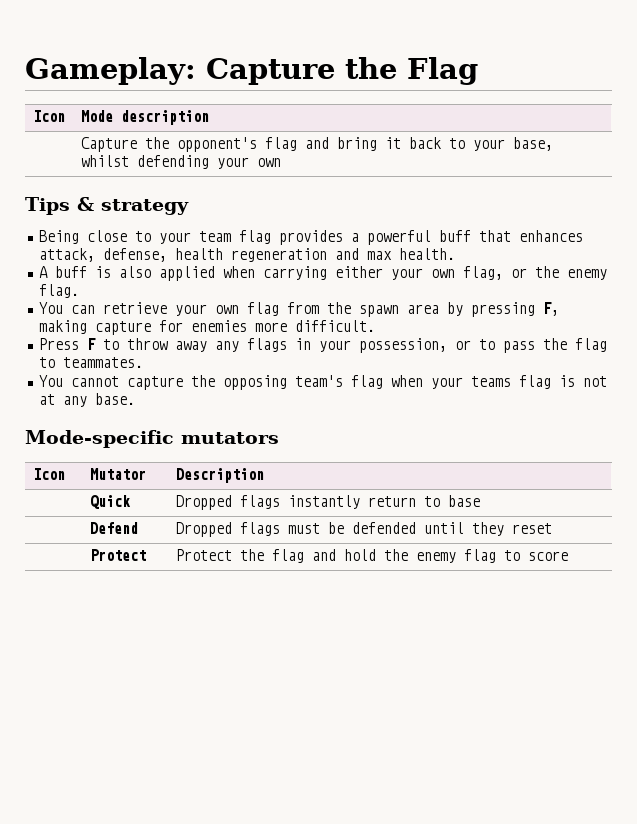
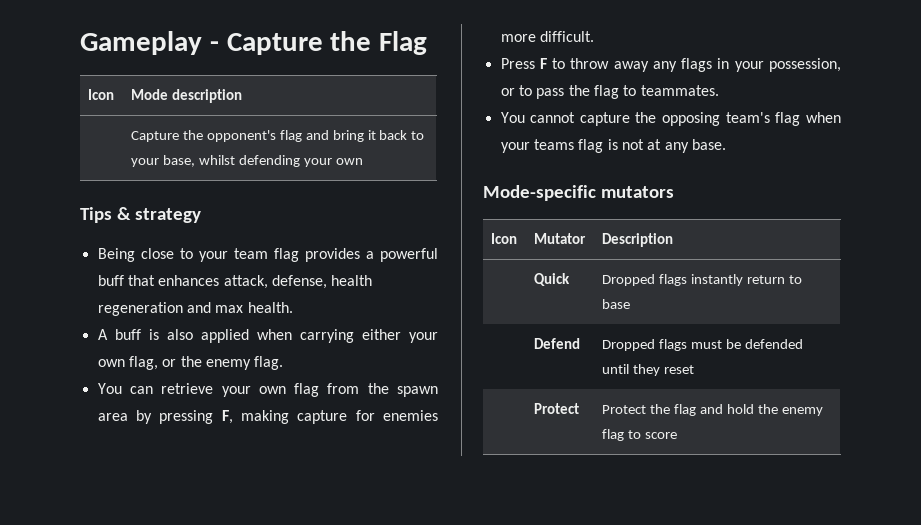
[25,57,196,85] Gameplay: -> [80,31,219,55] Gameplay -

